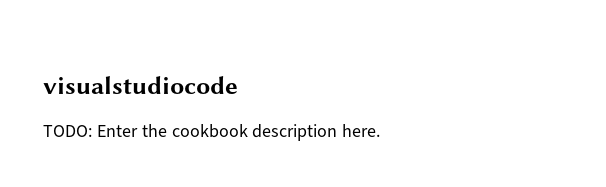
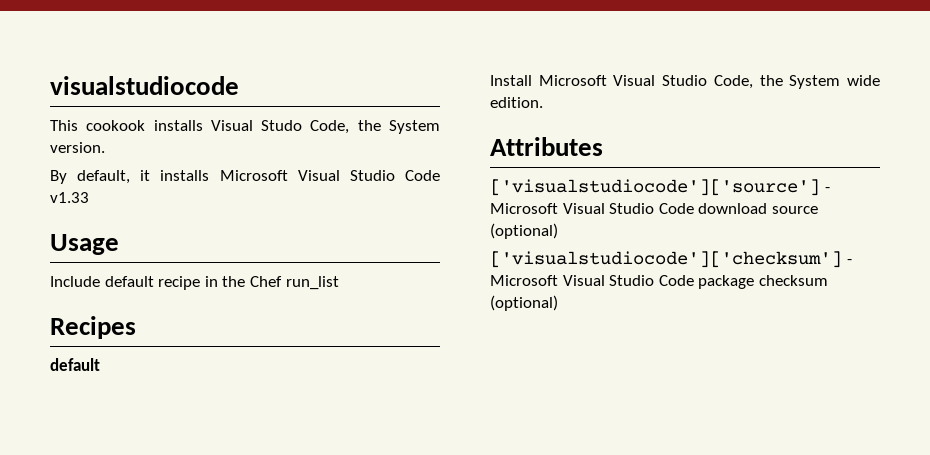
[43,124,381,141] TODO: Enter the cookbook description here. -> [50,120,440,134] [50,142,105,153] [50,170,440,184] [50,192,89,203] [50,234,119,255] [50,276,339,290] [50,316,136,339] [50,358,100,371] [490,75,880,89] [490,97,543,108] [490,137,603,156] [490,179,830,196] [490,203,818,214] [490,223,558,239] [490,251,852,268] [490,275,828,289] [490,295,558,311] This cookook installs Visual Studo Code, the System version. // By default, it installs Microsoft Visual Studio Code v1.33 // Usage // Include default recipe in the Chef run_list // Recipes // default // Install Microsoft Visual Studio Code, the System wide edition. // Attributes // ['visualstudiocode']['source'] - Microsoft Visual Studio Code download source (optional) // ['visualstudiocode']['checksum'] - Microsoft Visual Studio Code package checksum (optional)

